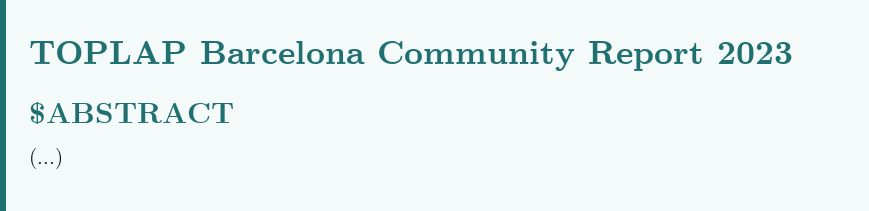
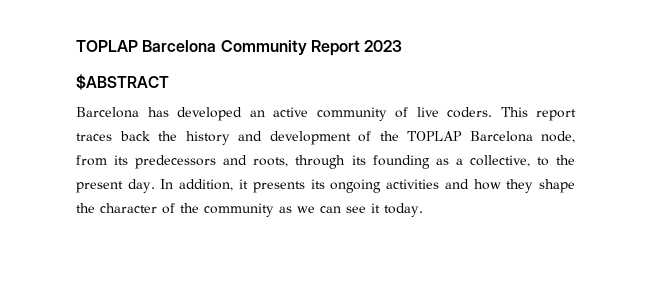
[29,148,63,169] (...) -> [76,107,576,121] [76,131,575,145] [76,155,575,169] [76,179,575,193] [76,203,423,217] Barcelona has developed an active community of live coders. This report traces back the history and development of the TOPLAP Barcelona node, from its predecessors and roots, through its founding as a collective, to the present day. In addition, it presents its ongoing activities and how they shape the character of the community as we can see it today.

